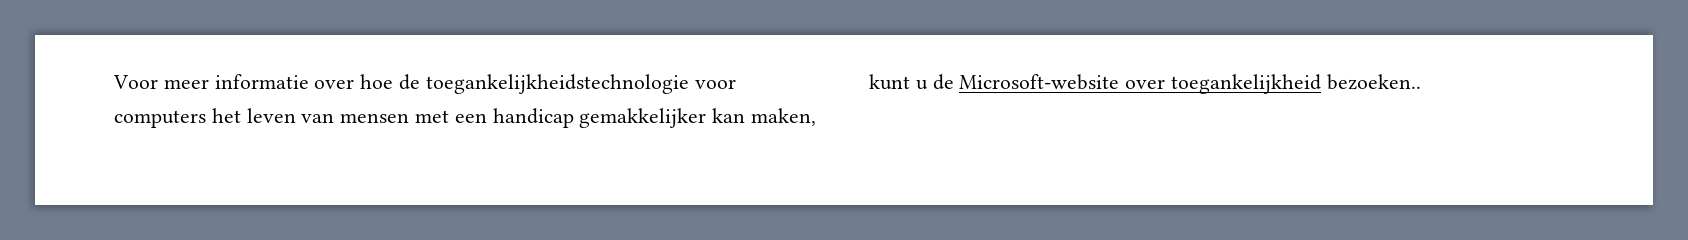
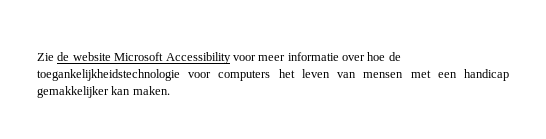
[113,75,158,89] Voor -> [37,52,256,64] Zie de website Microsoft Accessibility voor
[751,108,817,126] [869,74,1421,94] maken, kunt u de Microsoft-website over toegankelijkheid bezoeken.. -> [132,86,170,95] maken.

